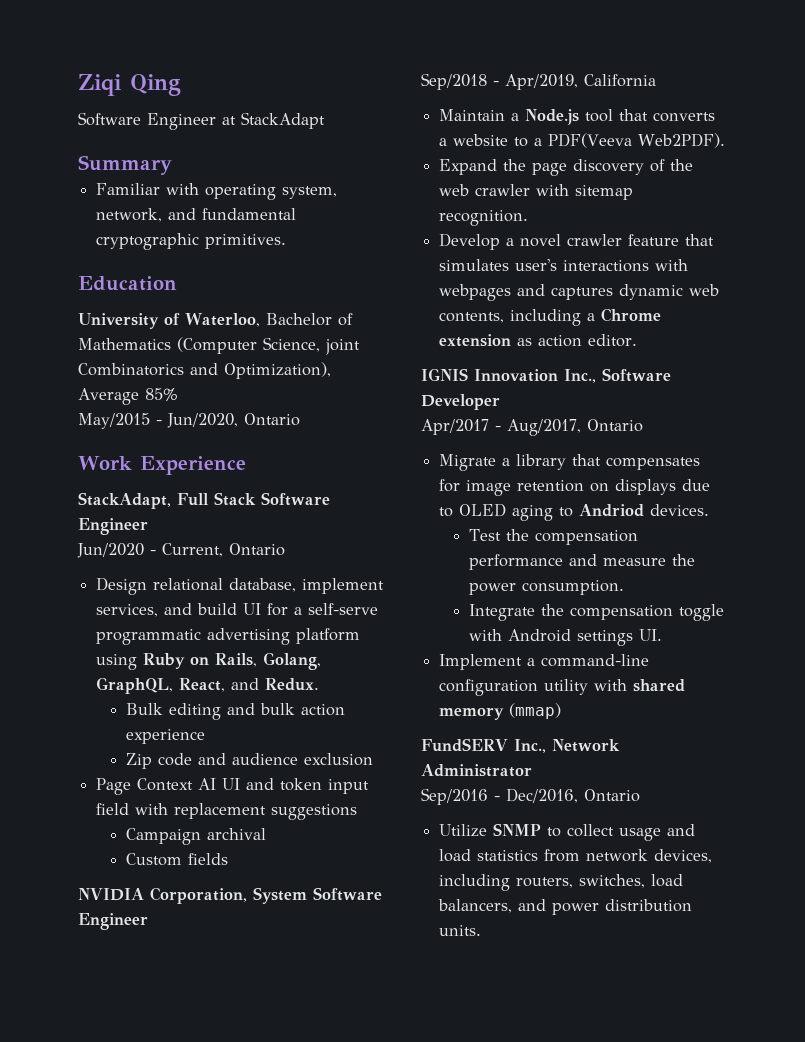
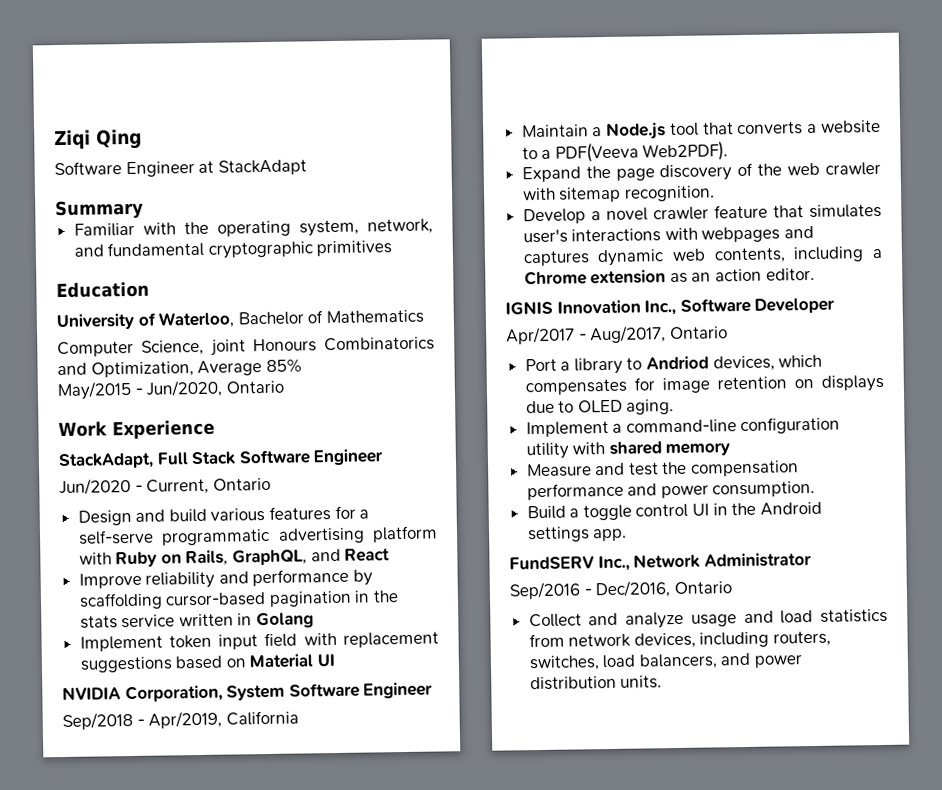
(200, 189) none -> [183,221,209,235] the
[205,234,287,249] primitives. -> [316,240,393,257] primitives
[177,337,257,354] (Computer -> [57,340,134,358] // Computer
(360, 347) none -> [252,338,317,353] Honours
[224,362,331,379] Optimization), -> [90,361,194,378] Optimization,
[153,578,385,594] [96,603,262,617] relational database, implement services, and build UI -> [135,506,332,523] and build various features
[96,654,138,670] using -> [78,552,112,565] with
[263,652,322,670] [96,677,320,694] [126,703,346,720] [126,729,206,744] [126,753,374,769] [96,778,275,795] Golang, GraphQL, React, and Redux. // Bulk editing and bulk action experience // Zip code and audience exclusion // Page Context AI UI and -> [232,548,391,566] [78,568,374,589] [78,590,400,610] [79,612,315,629] [79,635,163,652] GraphQL, and React // Improve reliability and performance by scaffolding cursor-based pagination in the stats service written in Golang // Implement
[126,828,267,845] [126,853,229,866] // Campaign archival // Custom fields -> [175,653,336,670] based on Material UI
(533, 342) none -> [691,272,712,282] an
[439,454,497,471] Migrate -> [524,358,557,372] Port
[572,454,602,466] that -> [626,354,823,372] to Andriod devices, which
[512,504,710,521] [469,529,639,545] [469,554,696,570] [469,580,625,595] [469,604,725,621] [469,629,663,646] aging to Andriod devices. // Test the compensation performance and measure the power consumption. // Integrate the compensation toggle with Android settings UI. -> [626,399,675,415] aging.
[509,703,562,719] (mmap) -> [526,460,800,478] [526,480,816,501] [526,501,822,521] [526,526,628,543] // Measure and test the compensation performance and power consumption. // Build a toggle control UI in the Android settings app.
[439,823,615,837] Utilize SNMP to collect -> [528,611,685,629] Collect and analyze

